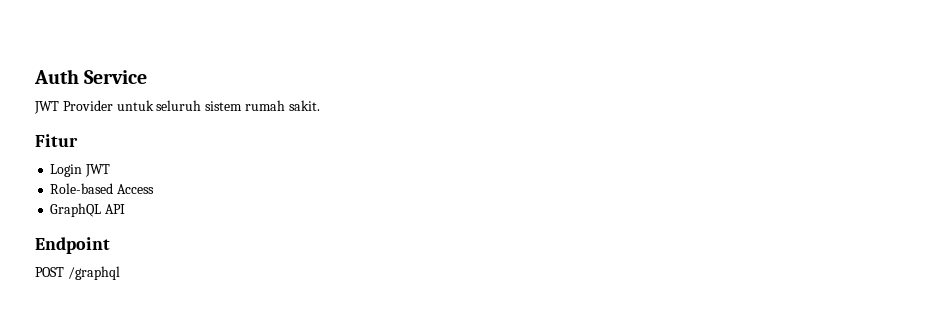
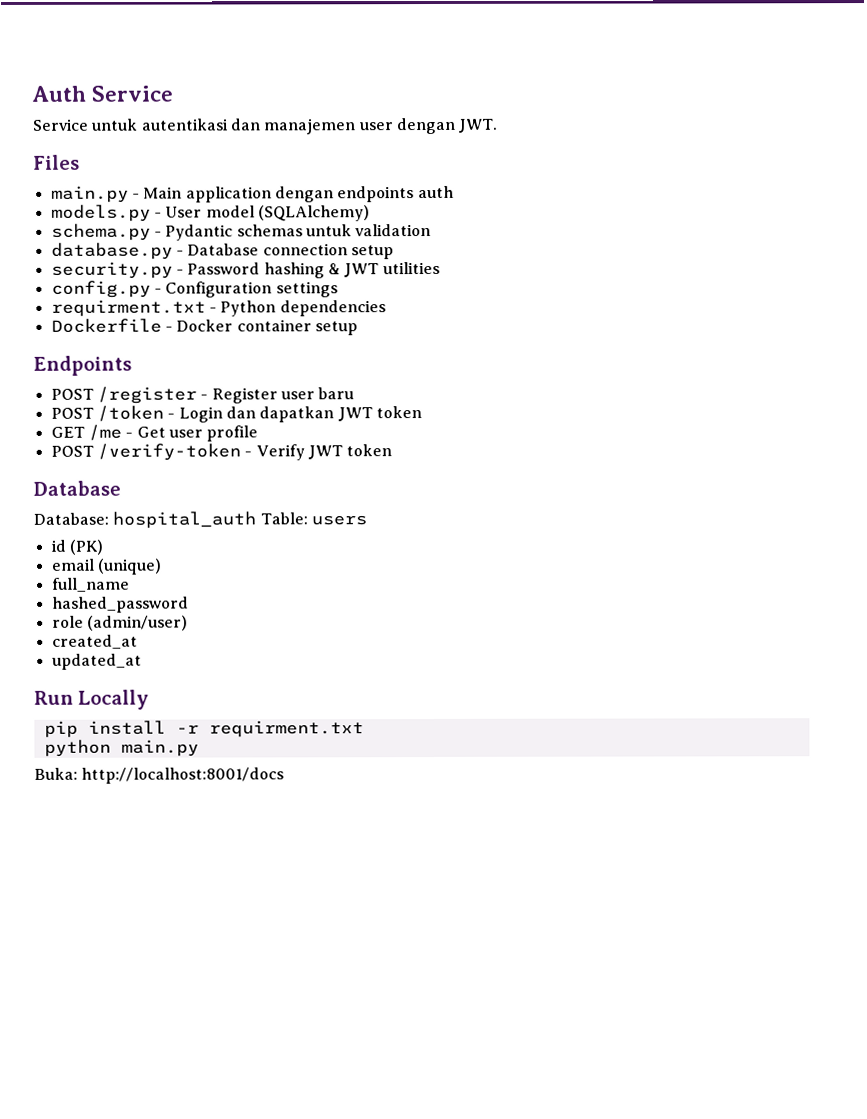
[34,100,320,114] [35,134,78,147] [50,164,111,177] [50,183,155,194] [50,203,126,217] [35,237,110,254] [35,266,120,280] JWT Provider untuk seluruh sistem rumah sakit. // Fitur // Login JWT // Role-based Access // GraphQL API // Endpoint // POST /graphql -> [32,117,499,135] [33,154,80,170] [50,185,454,203] [50,204,370,222] [50,223,432,241] [50,242,394,260] [50,261,440,279] [50,280,338,298] [50,299,386,317] [50,318,358,336] [33,355,132,376] [50,386,355,404] [50,405,422,423] [50,424,259,442] [50,443,393,461] [33,480,121,496] [33,511,367,529] [50,539,103,555] [50,558,162,575] [51,577,130,592] [51,596,189,613] [51,615,188,631] [51,634,138,649] [51,653,142,670] [34,689,150,710] [43,720,364,738] [43,739,199,757] [34,767,285,784] Service untuk autentikasi dan manajemen user dengan JWT. // Files // main.py - Main application dengan endpoints auth // models.py - User model (SQLAlchemy) // schema.py - Pydantic schemas untuk validation // database.py - Database connection setup // security.py - Password hashing & JWT utilities // config.py - Configuration settings // requirment.txt - Python dependencies // Dockerfile - Docker container setup // Endpoints // POST /register - Register user baru // POST /token - Login dan dapatkan JWT token // GET /me - Get user profile // POST /verify-token - Verify JWT token // Database // Database: hospital_auth Table: users // id (PK) // email (unique) // full_name // hashed_password // role (admin/user) // created_at // updated_at // Run Locally // pip install -r requirment.txt // python main.py // Buka: http://localhost:8001/docs

